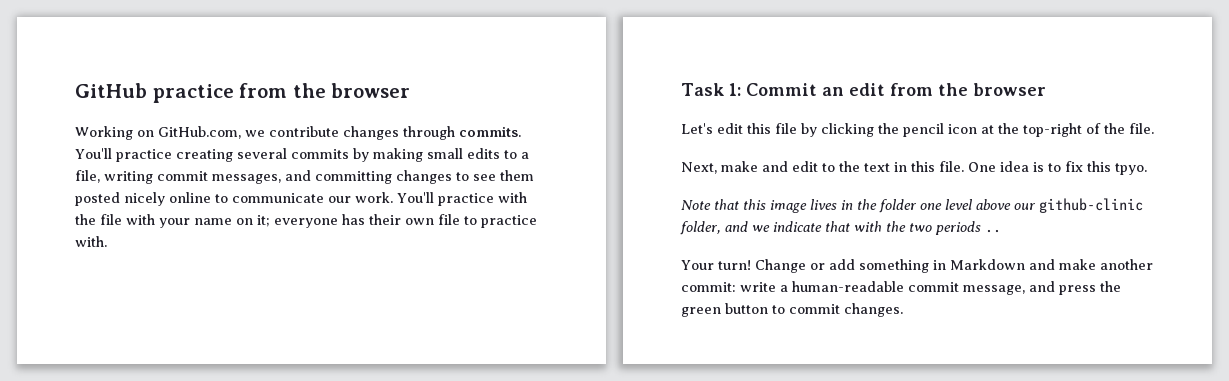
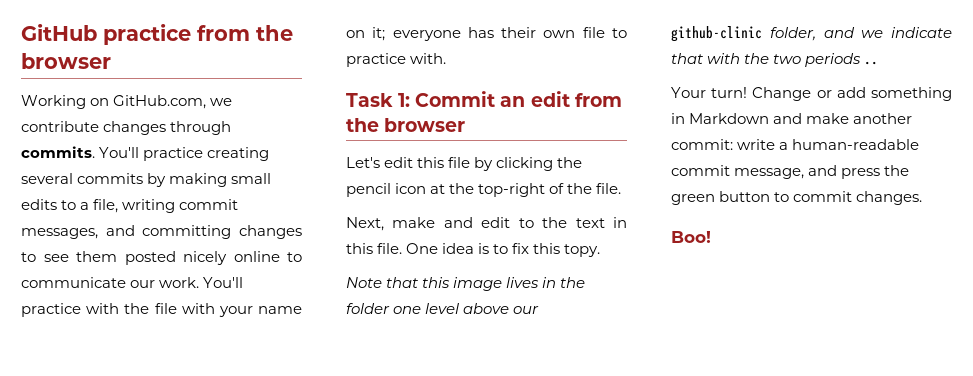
[1115,163,1147,175] tpyo. -> [564,244,601,257] topy.
(903, 310) none -> [671,231,711,243] // Boo!

